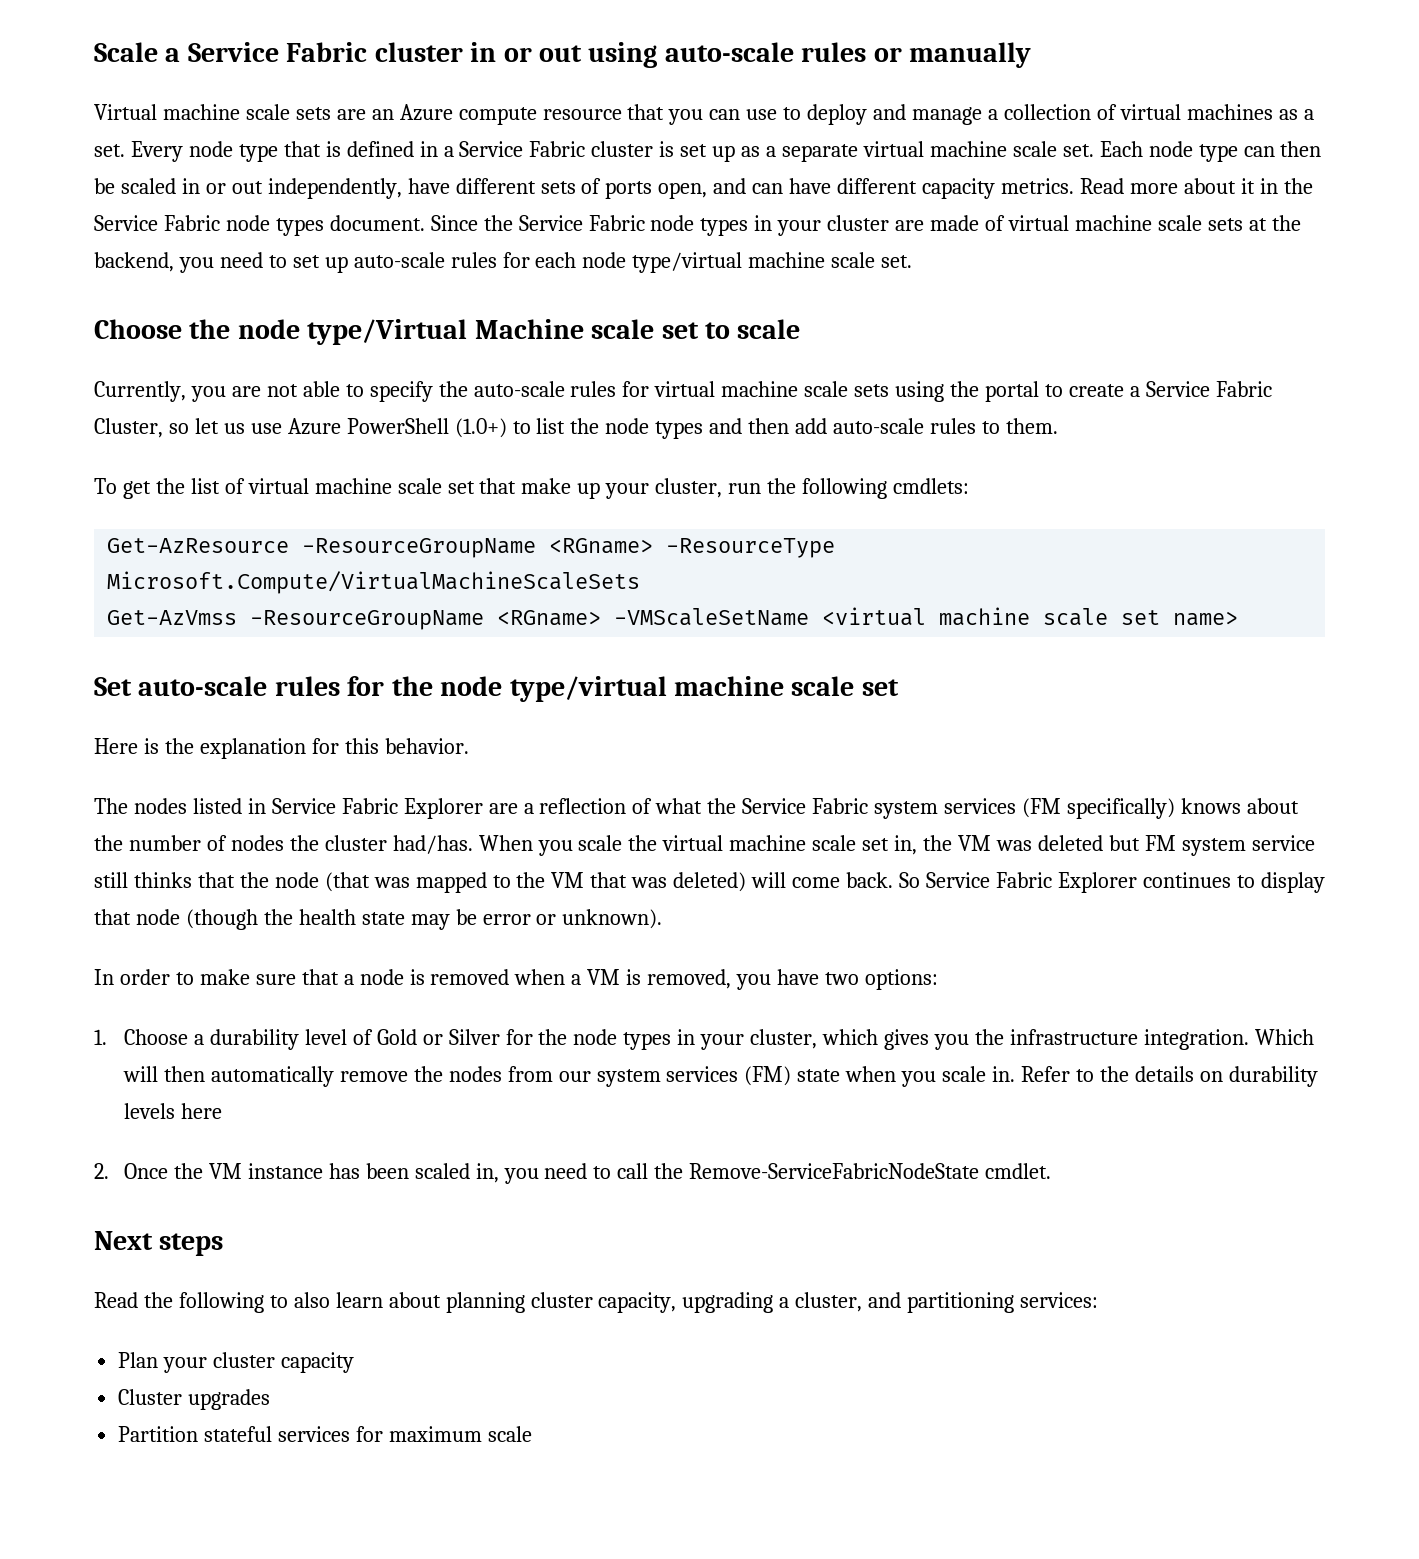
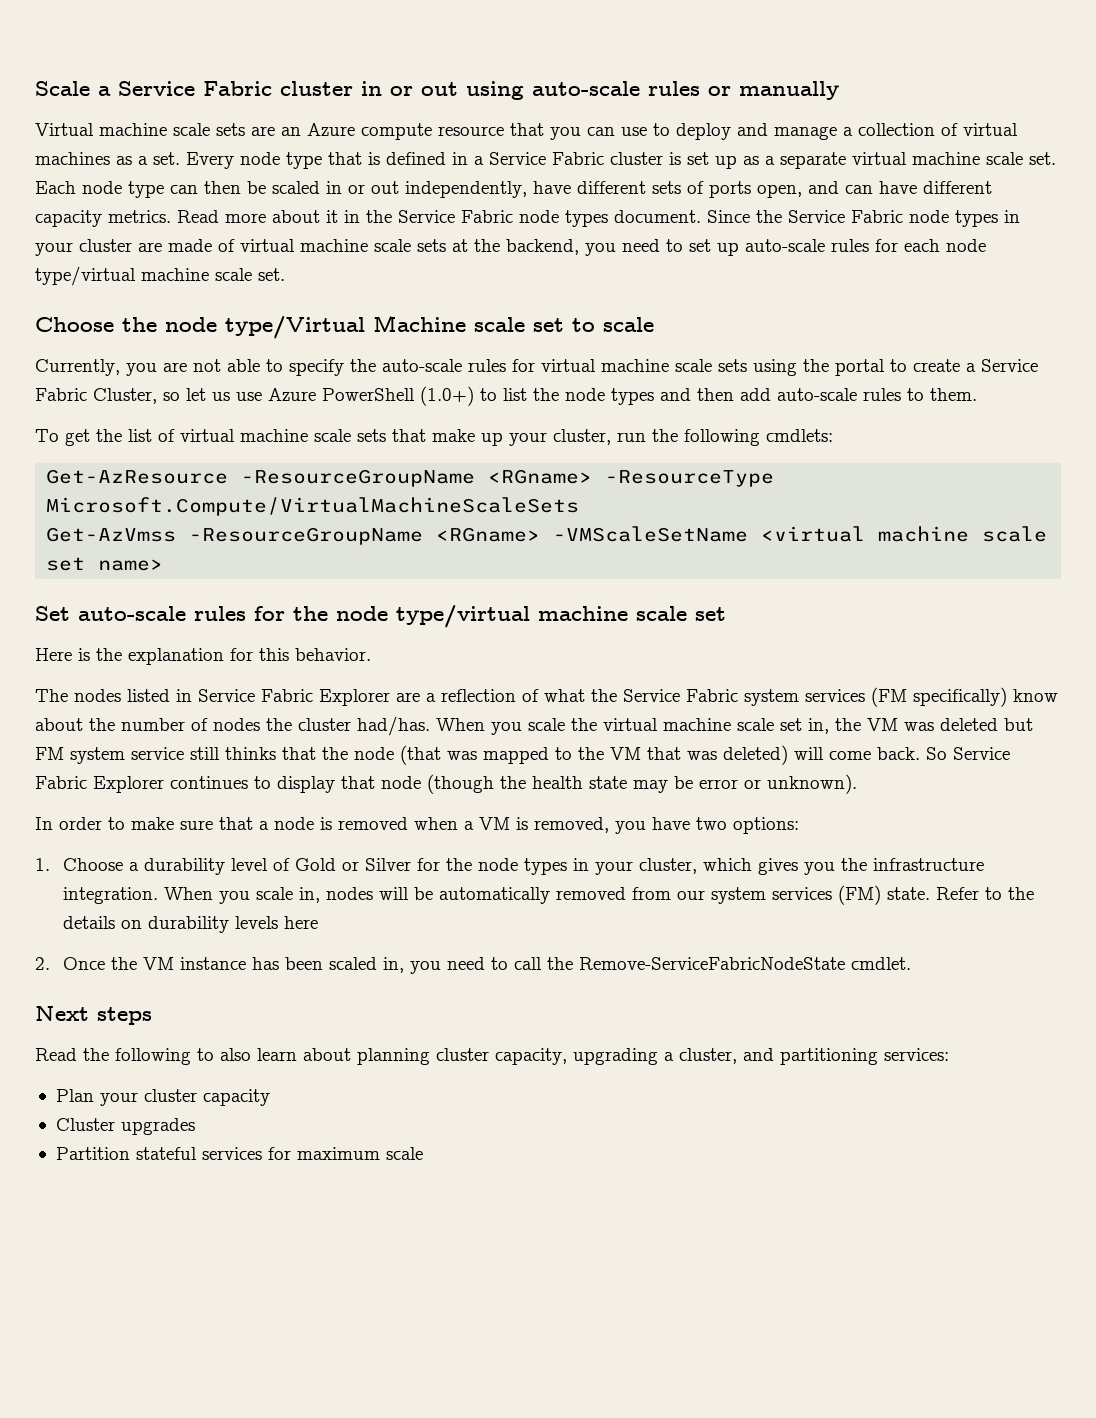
[447,481,475,494] set -> [357,429,386,442] sets
[1180,798,1241,814] knows -> [1013,689,1058,702] know
[1254,1029,1314,1045] [123,1066,502,1087] Which will then automatically remove the nodes -> [164,887,627,904] When you scale in, nodes will be automatically removed
[797,1066,1016,1087] state when you scale in. -> [887,887,931,900] state.

